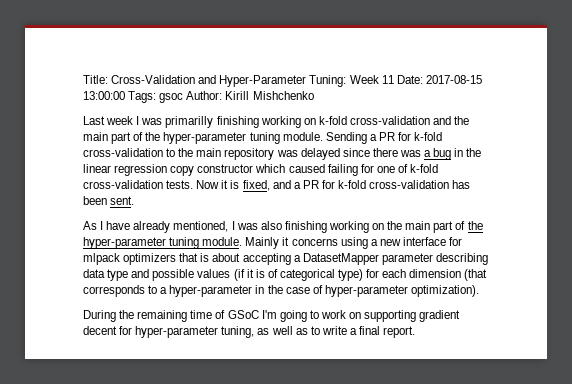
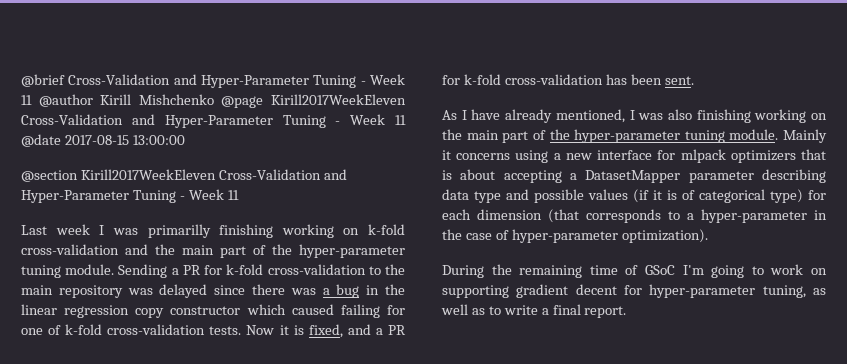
[83,75,482,87] [83,91,314,103] Title: Cross-Validation and Hyper-Parameter Tuning: Week 11 Date: 2017-08-15 13:00:00 Tags: gsoc Author: Kirill Mishchenko -> [21,74,405,88] [21,94,406,108] [21,114,406,128] [21,134,185,147] [21,169,347,182] [21,189,239,203] @brief Cross-Validation and Hyper-Parameter Tuning - Week 11 @author Kirill Mishchenko @page Kirill2017WeekEleven Cross-Validation and Hyper-Parameter Tuning - Week 11 @date 2017-08-15 13:00:00 // @section Kirill2017WeekEleven Cross-Validation and Hyper-Parameter Tuning - Week 11

